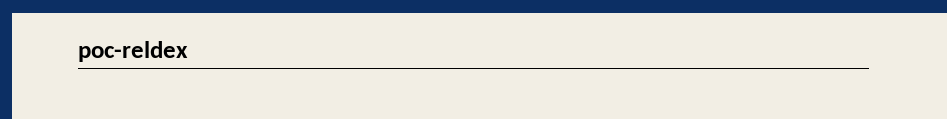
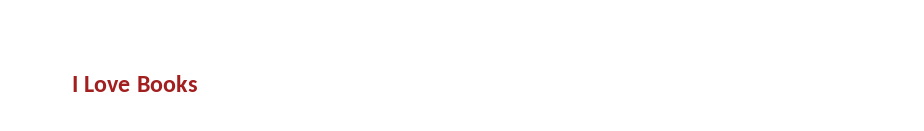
[78,41,188,62] poc-reldex -> [72,75,198,92] I Love Books

